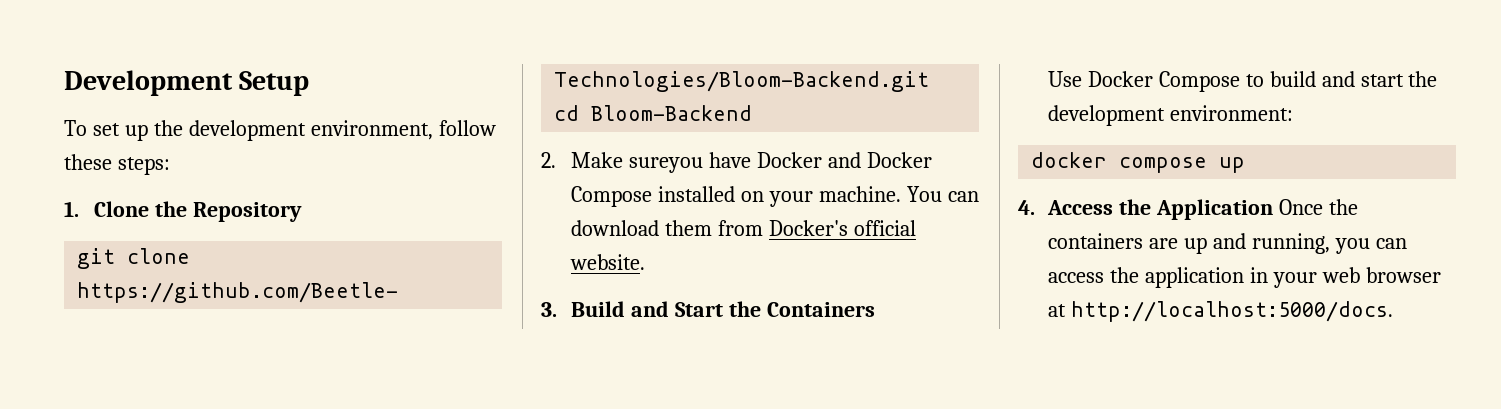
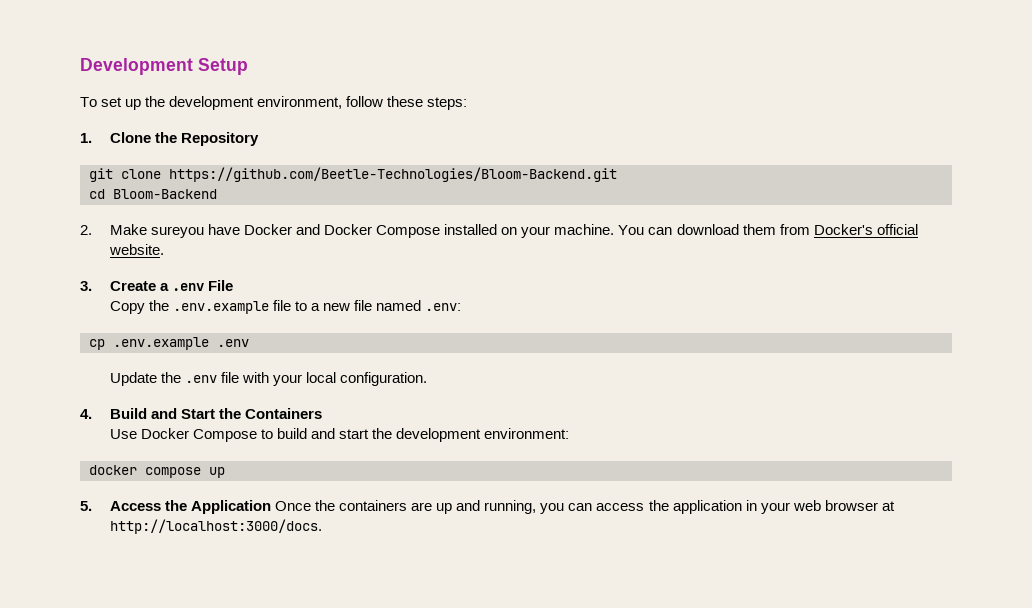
(557, 309) none -> [109,280,233,291] [109,300,462,314] [89,337,249,350] [109,372,428,386] [80,409,92,419] Create a .env File // Copy the .env.example file to a new file named .env: // cp .env.example .env // Update the .env file with your local configuration. // 4.
[1018,200,1035,215] 4. -> [80,501,92,511] 5.
[1070,301,1393,322] http://localhost:5000/docs. -> [109,519,322,534] http://localhost:3000/docs.

